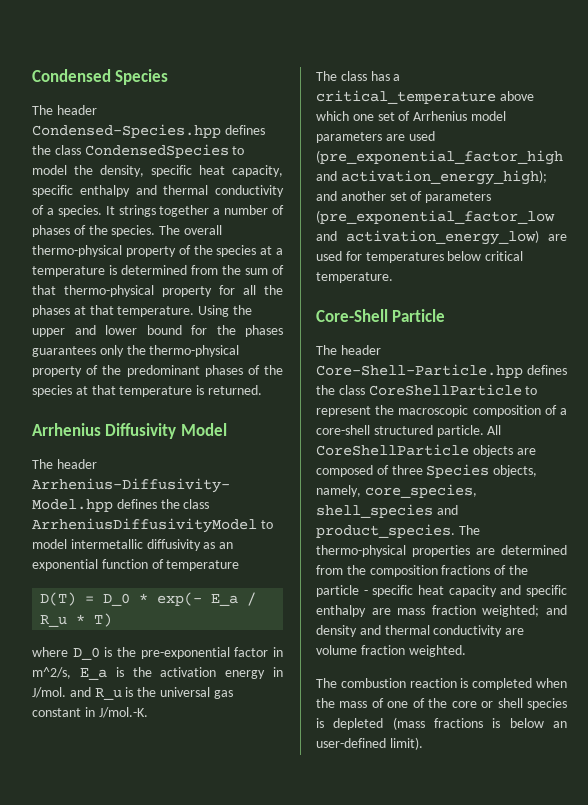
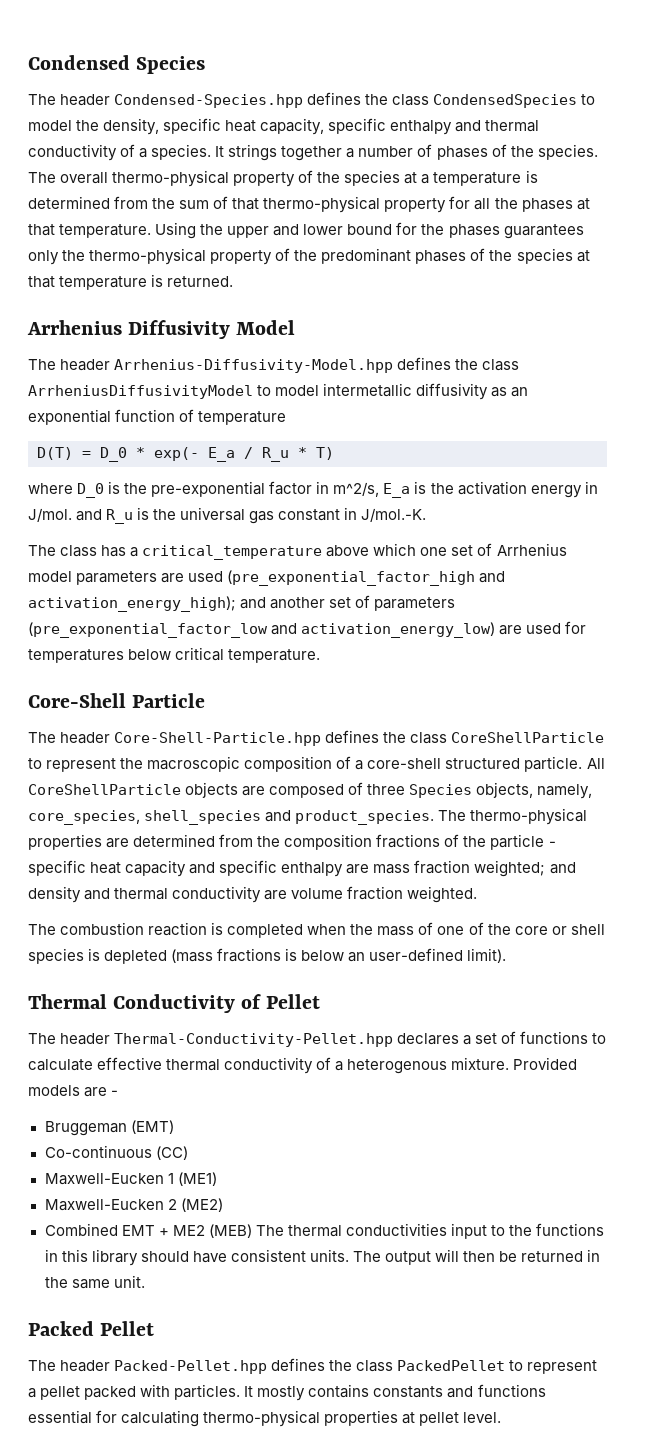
(423, 743) none -> [28,994,321,1013] [28,1031,607,1047] [28,1057,578,1074] [28,1085,119,1097] [44,1120,174,1136] [44,1145,188,1160] [44,1172,217,1186] [44,1198,223,1212] [44,1223,605,1239] [44,1249,601,1266] [44,1275,145,1289] [28,1321,155,1336] [28,1358,598,1374] [28,1384,546,1401] [28,1410,502,1427] // Thermal Conductivity of Pellet // The header Thermal-Conductivity-Pellet.hpp declares a set of functions to calculate effective thermal conductivity of a heterogenous mixture. Provided models are - // Bruggeman (EMT) // Co-continuous (CC) // Maxwell-Eucken 1 (ME1) // Maxwell-Eucken 2 (ME2) // Combined EMT + ME2 (MEB) The thermal conductivities input to the functions in this library should have consistent units. The output will then be returned in the same unit. // Packed Pellet // The header Packed-Pellet.hpp defines the class PackedPellet to represent a pellet packed with particles. It mostly contains constants and functions essential for calculating thermo-physical properties at pellet level.

